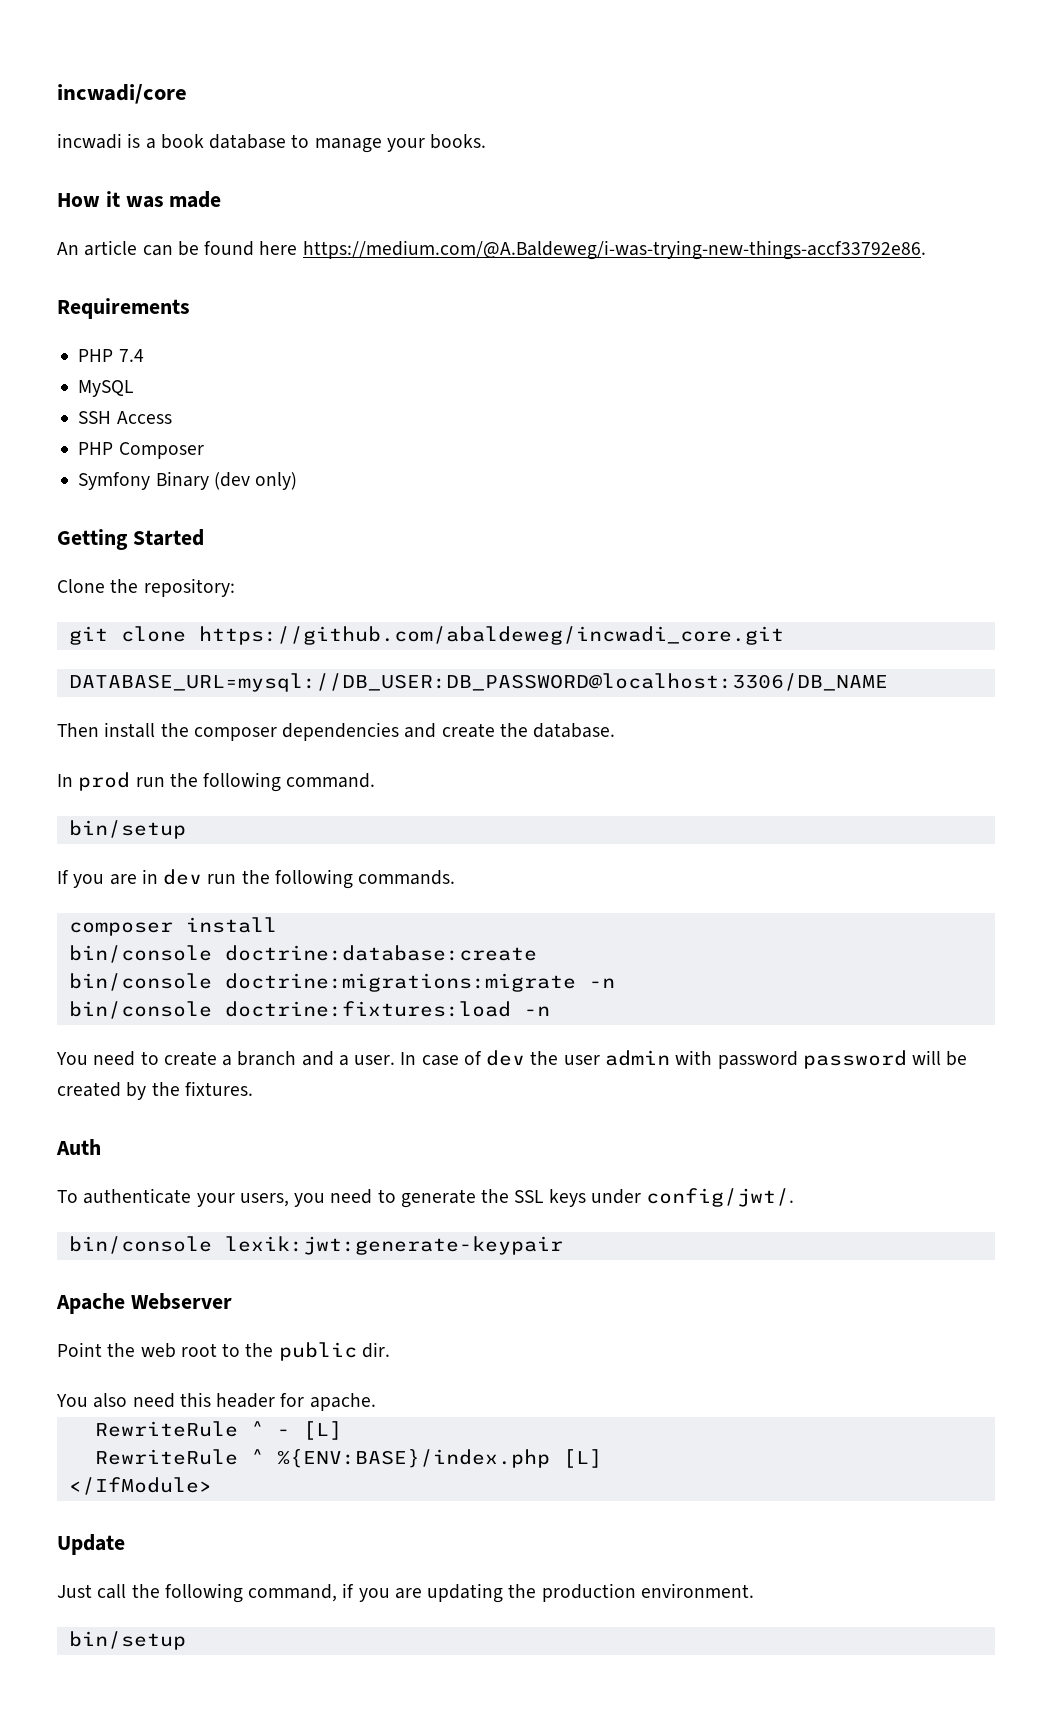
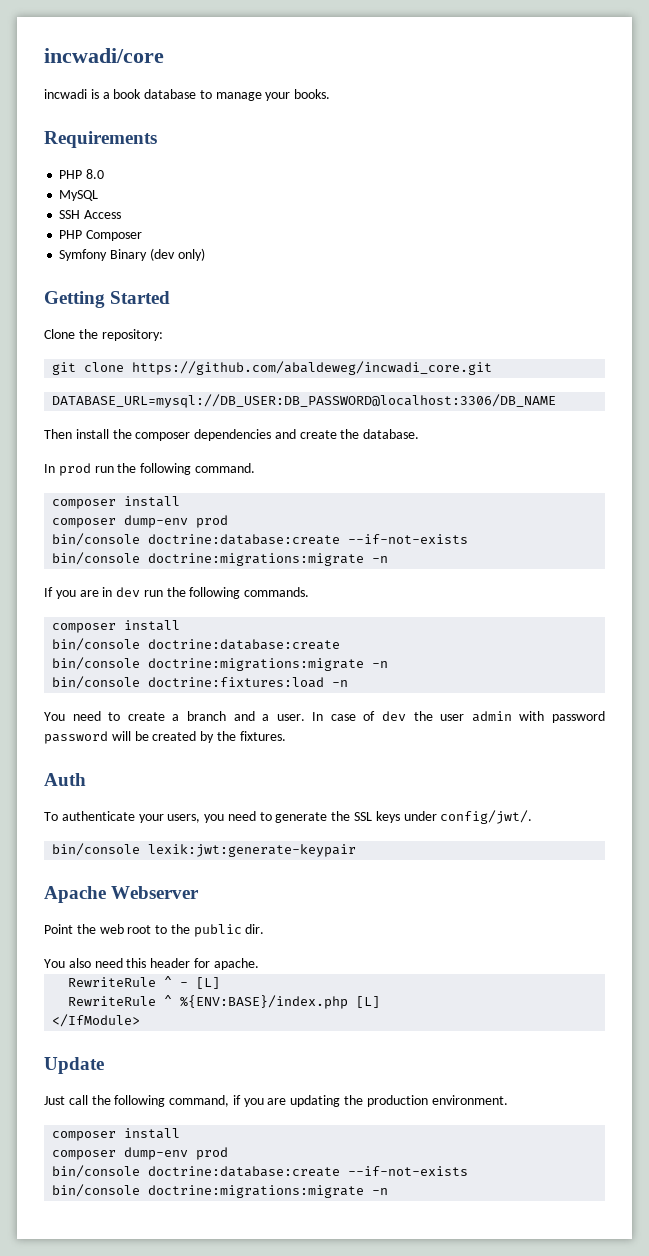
[57,191,222,208] [57,240,926,260] // How it was made // An article can be found here https://medium.com/@A.Baldeweg/i-was-trying-new-things-accf33792e86. -> (331, 94) none
[118,349,144,362] 7.4 -> [86,169,105,179] 8.0
[68,820,186,839] bin/setup -> [52,496,181,509] [52,515,229,528] [52,533,469,546] [52,552,389,566] composer install // composer dump-env prod // bin/console doctrine:database:create --if-not-exists // bin/console doctrine:migrations:migrate -n
[68,1631,186,1650] bin/setup -> [52,1128,181,1141] [52,1147,229,1160] [52,1165,469,1178] [52,1184,389,1198] composer install // composer dump-env prod // bin/console doctrine:database:create --if-not-exists // bin/console doctrine:migrations:migrate -n

